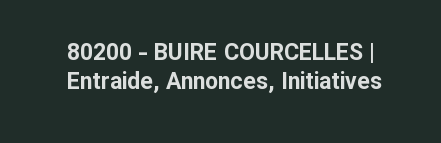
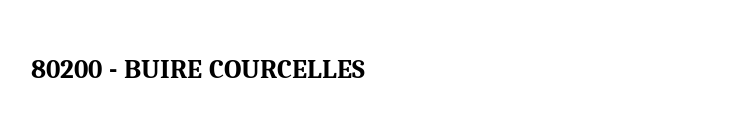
[368,43,375,63] [67,71,383,94] | Entraide, Annonces, Initiatives -> (366, 69) none

